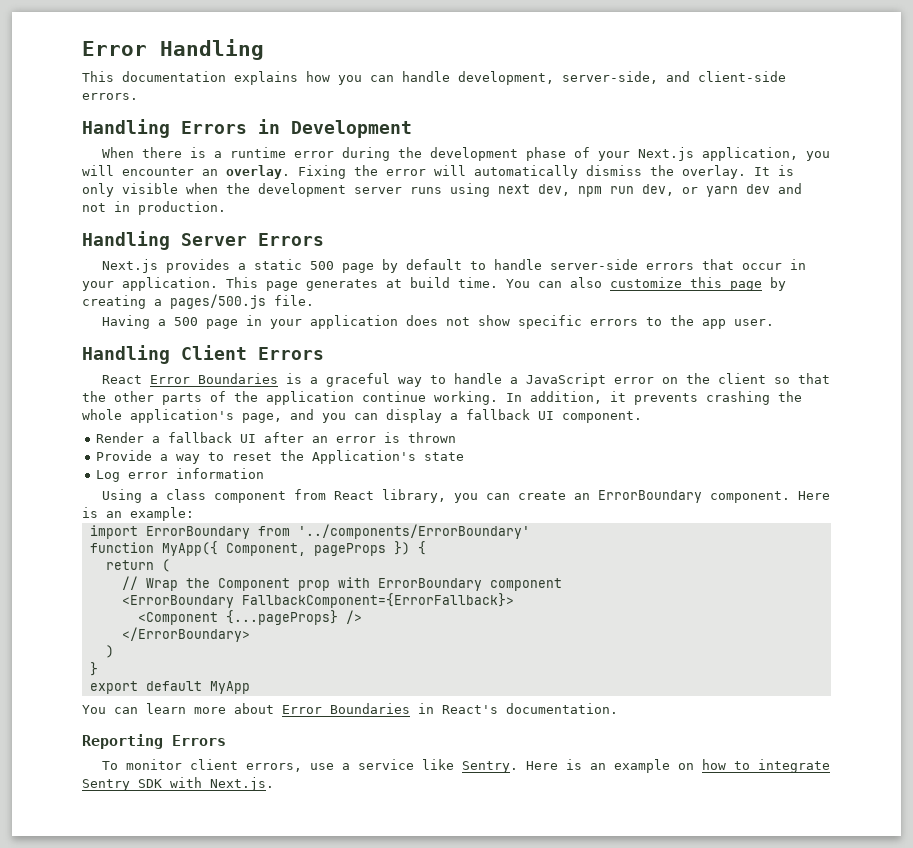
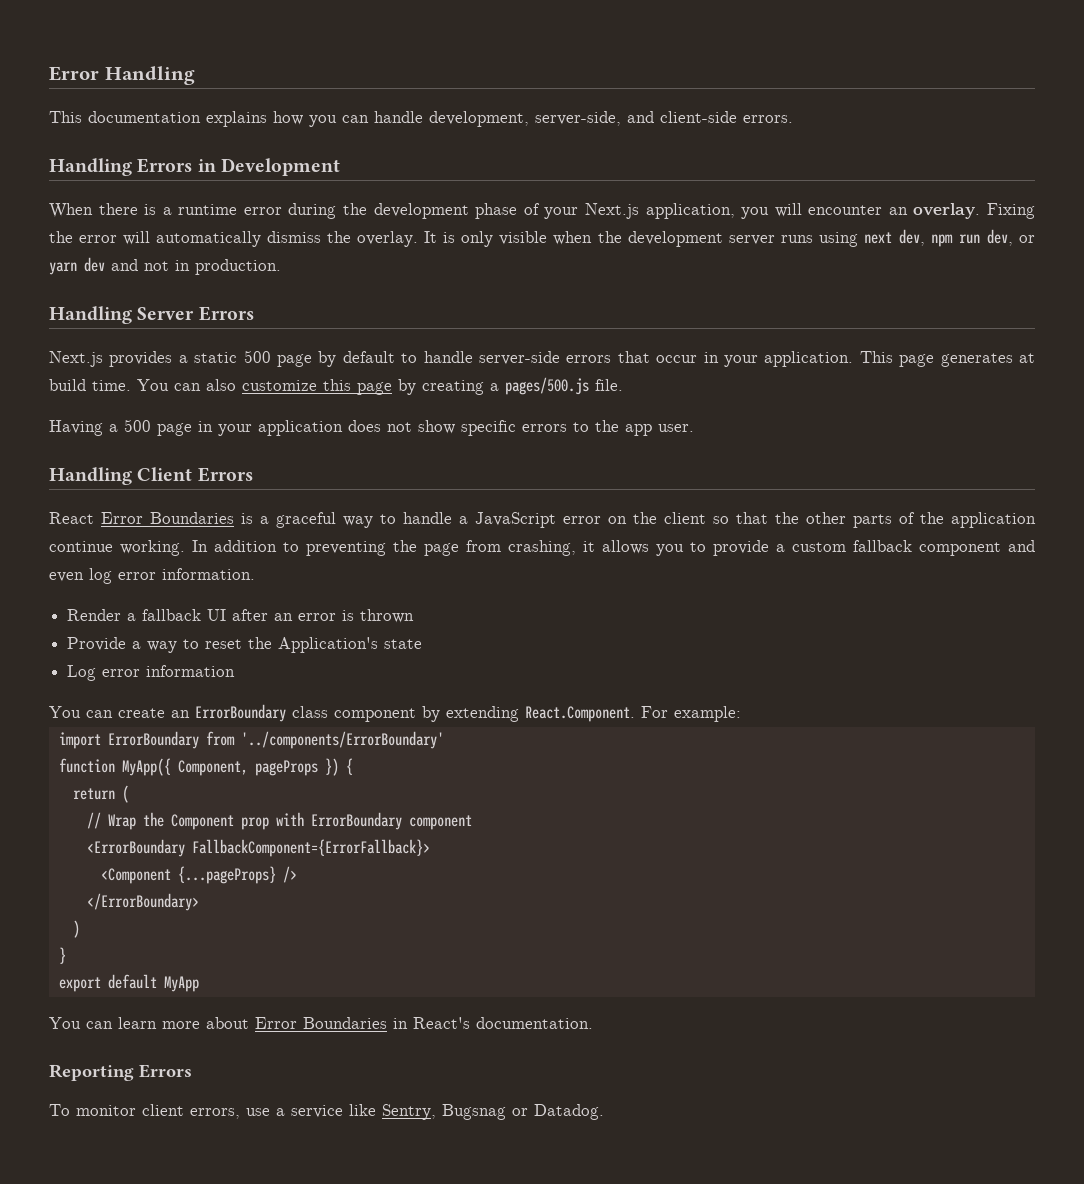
[530,391,802,405] [82,409,642,423] addition, it prevents crashing the whole application's page, and you can display a fallback UI component. -> [214,540,1035,556] [49,568,255,584] addition to preventing the page from crashing, it allows you to provide a custom fallback component and even log error information.
[101,489,830,503] [82,507,122,518] Using a class component from React library, you can create an ErrorBoundary component. Here is an -> [49,704,668,722] You can create an ErrorBoundary class component by extending React.Component. For
[461,759,830,773] [82,777,274,791] Sentry. Here is an example on how to integrate Sentry SDK with Next.js. -> [382,1104,604,1120] Sentry, Bugsnag or Datadog.

